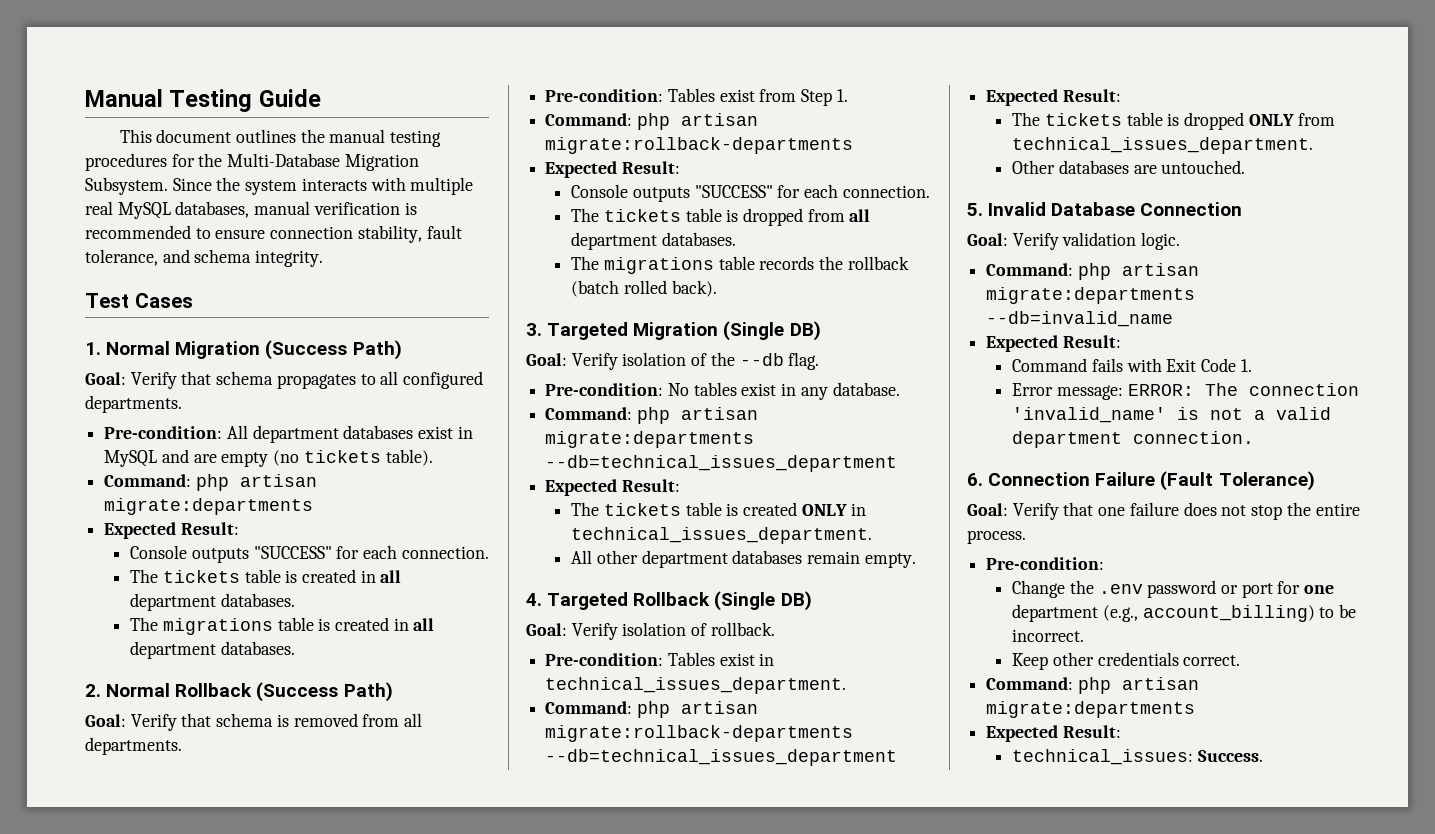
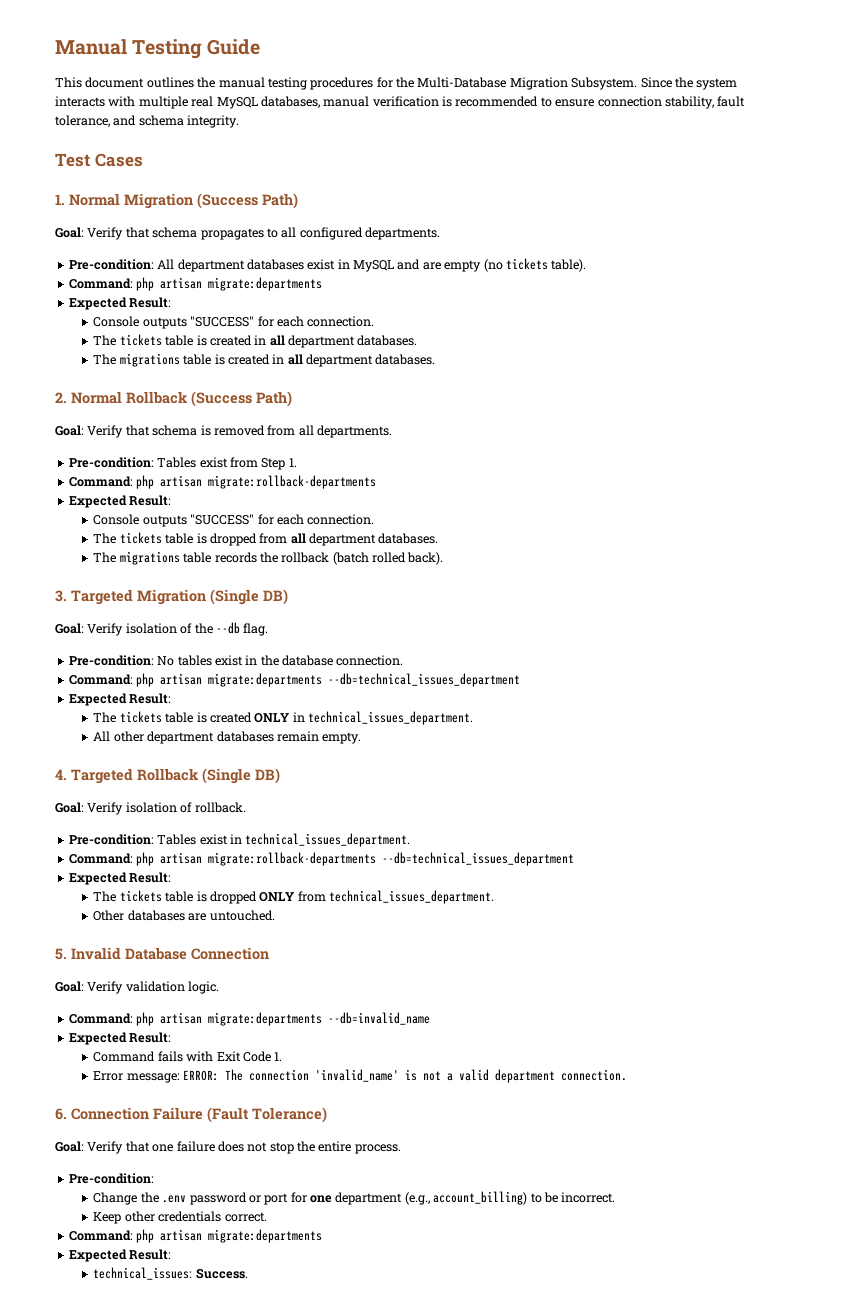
[800,382,900,400] any database. -> [260,655,404,666] the database connection.

